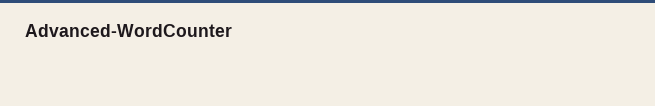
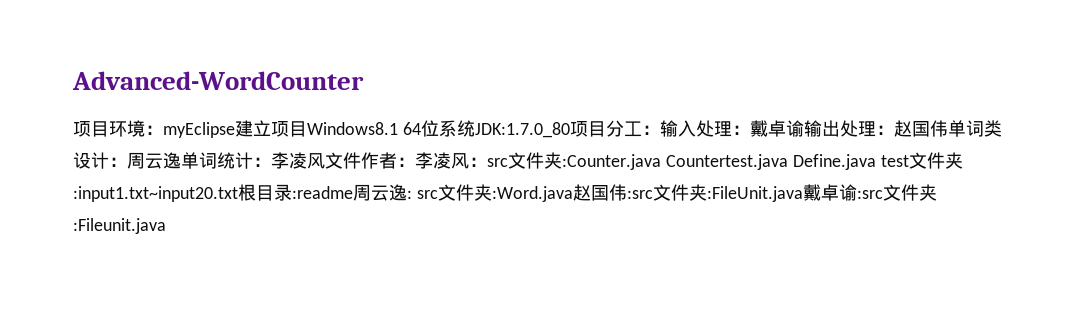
(232, 30) none -> [73,120,1002,138] [73,152,963,170] [73,184,937,202] [73,218,166,234] // 项目环境：myEclipse建立项目Windows8.1 64位系统JDK:1.7.0_80项目分工：输入处理：戴卓谕输出处理：赵国伟单词类设计：周云逸单词统计：李凌风文件作者：李凌风：src文件夹:Counter.java Countertest.java Define.java test文件夹:input1.txt~input20.txt根目录:readme周云逸: src文件夹:Word.java赵国伟:src文件夹:FileUnit.java戴卓谕:src文件夹:Fileunit.java

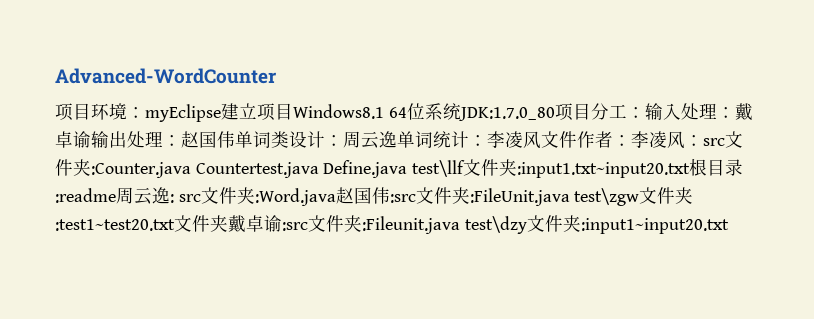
[880,155,909,167] test -> [412,160,466,177] test\llf
(803, 194) none -> [574,187,694,206] [55,215,228,232] test\zgw文件夹:test1~test20.txt文件夹
(166, 226) none -> [464,215,729,234] test\dzy文件夹:input1~input20.txt

